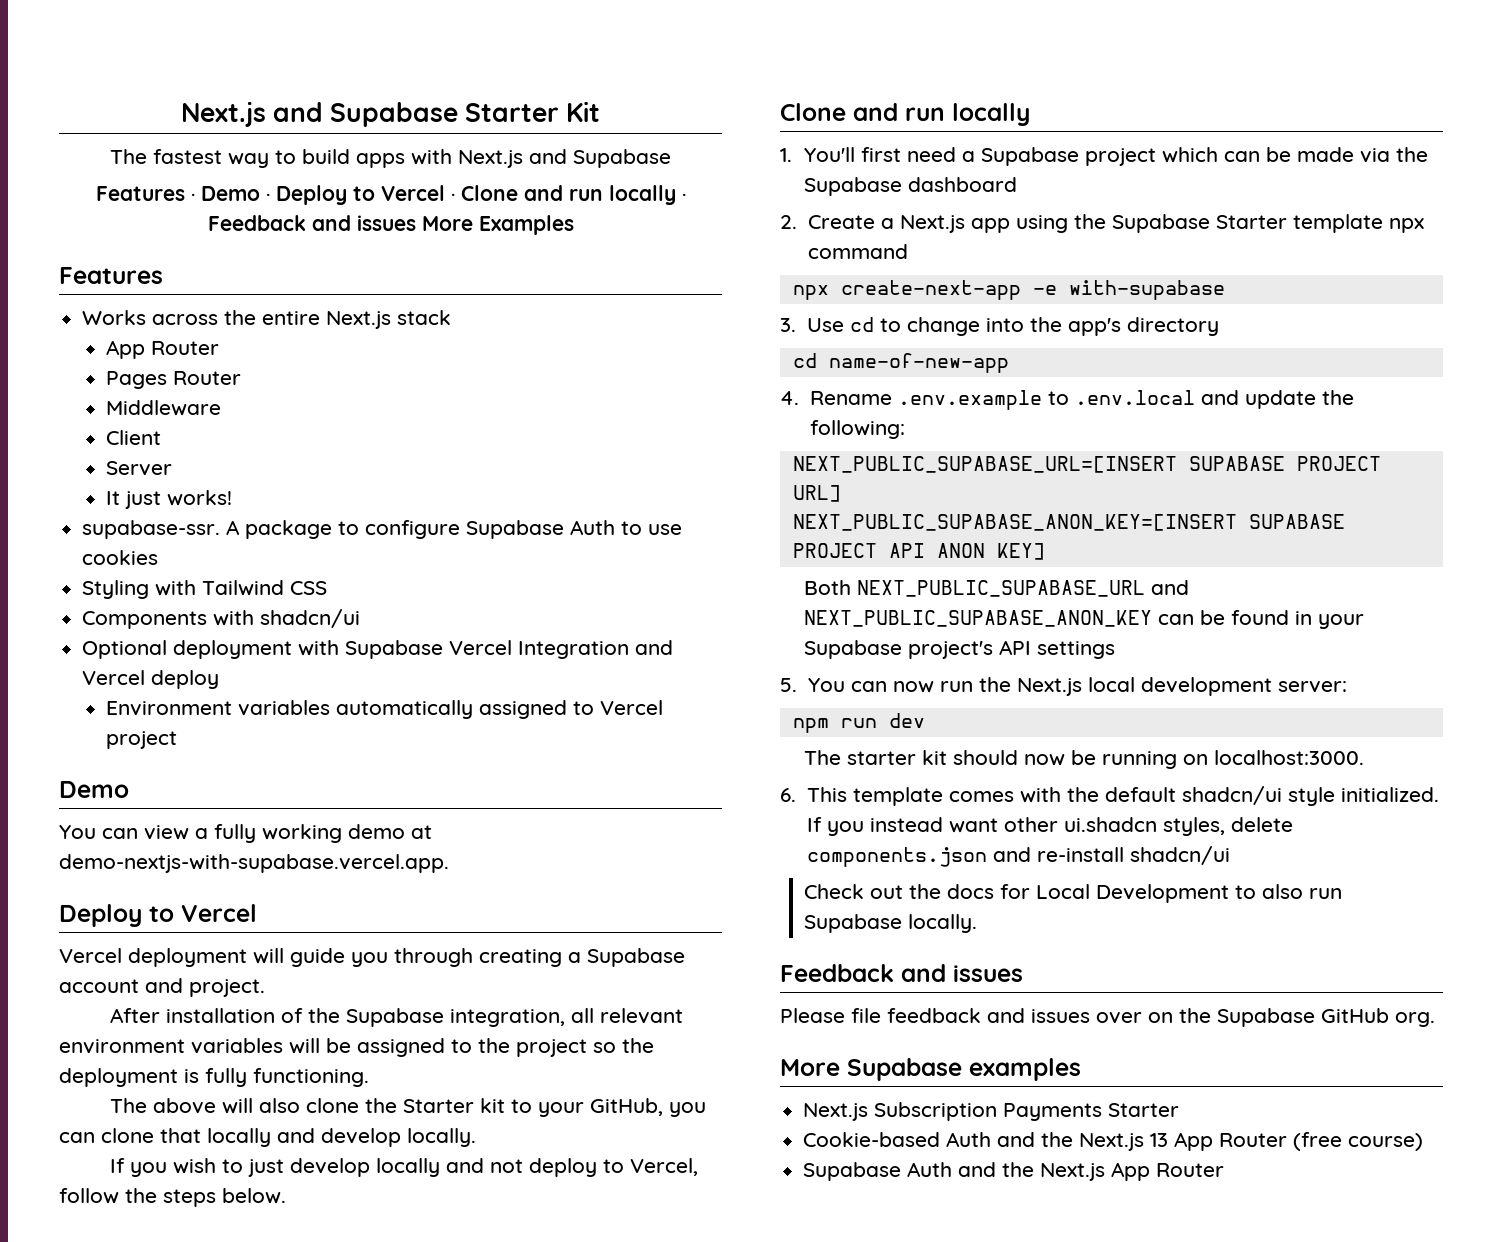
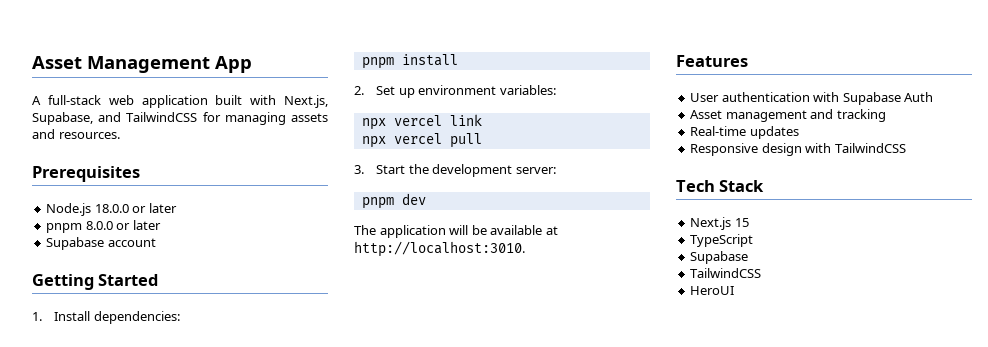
[180,101,601,127] [110,149,671,168] [95,185,686,205] [207,215,574,235] [59,267,163,284] [82,310,452,329] [106,340,220,359] [106,371,242,389] [106,400,222,416] [106,430,162,445] [106,461,173,476] [106,490,233,509] [82,520,683,539] [82,550,159,565] [82,580,328,599] [82,609,361,629] [82,640,674,659] [82,670,220,689] [106,700,664,719] [106,731,178,749] [59,781,129,798] [59,824,432,843] [59,854,449,873] [59,904,257,927] [59,948,685,967] [59,978,265,997] [109,1008,683,1027] [59,1038,654,1057] [59,1068,369,1087] [109,1098,706,1117] [59,1128,476,1147] [109,1158,698,1177] [59,1188,286,1207] [780,103,1030,126] [780,147,1429,166] [804,177,1018,196] [780,214,1424,233] [807,244,908,259] [792,280,1225,300] [780,317,1219,336] [792,353,1009,373] [780,390,1354,410] [809,420,905,439] [792,456,1381,473] [792,485,841,502] [792,514,1345,531] [792,543,1045,560] [804,580,1190,597] [804,610,1365,629] [804,640,1116,659] [780,677,1347,696] [792,713,925,733] [804,750,1365,769] [780,786,1439,806] [806,817,1293,836] [806,846,1230,867] [804,884,1343,903] [804,914,978,933] [780,964,1023,982] [780,1008,1435,1027] [780,1058,1081,1081] [803,1102,1180,1121] [803,1132,1424,1151] [803,1162,1225,1181] Next.js and Supabase Starter Kit // The fastest way to build apps with Next.js and Supabase // Features · Demo · Deploy to Vercel · Clone and run locally · Feedback and issues More Examples // Features // Works across the entire Next.js stack // App Router // Pages Router // Middleware // Client // Server // It just works! // supabase-ssr. A package to configure Supabase Auth to use cookies // Styling with Tailwind CSS // Components with shadcn/ui // Optional deployment with Supabase Vercel Integration and Vercel deploy // Environment variables automatically assigned to Vercel project // Demo // You can view a fully working demo at demo-nextjs-with-supabase.vercel.app. // Deploy to Vercel // Vercel deployment will guide you through creating a Supabase account and project. // After installation of the Supabase integration, all relevant environment variables will be assigned to the project so the deployment is fully functioning. // The above will also clone the Starter kit to your GitHub, you can clone that locally and develop locally. // If you wish to just develop locally and not deploy to Vercel, follow the steps below. // Clone and run locally // 1. You'll first need a Supabase project which can be made via the Supabase dashboard // 2. Create a Next.js app using the Supabase Starter template npx command // npx create-next-app -e with-supabase // 3. Use cd to change into the app's directory // cd name-of-new-app // 4. Rename .env.example to .env.local and update the following: // NEXT_PUBLIC_SUPABASE_URL=[INSERT SUPABASE PROJECT URL] // NEXT_PUBLIC_SUPABASE_ANON_KEY=[INSERT SUPABASE PROJECT API ANON KEY] // Both NEXT_PUBLIC_SUPABASE_URL and NEXT_PUBLIC_SUPABASE_ANON_KEY can be found in your Supabase project's API settings // 5. You can now run the Next.js local development server: // npm run dev // The starter kit should now be running on localhost:3000. // 6. This template comes with the default shadcn/ui style initialized. If you instead want other ui.shadcn styles, delete components.json and re-install shadcn/ui // Check out the docs for Local Development to also run Supabase locally. // Feedback and issues // Please file feedback and issues over on the Supabase GitHub org. // More Supabase examples // Next.js Subscription Payments Starter // Cookie-based Auth and the Next.js 13 App Router (free course) // Supabase Auth and the Next.js App Router -> [32,56,252,73] [32,95,328,108] [32,112,328,125] [32,129,120,139] [32,166,140,182] [46,203,177,216] [46,220,161,233] [46,237,156,250] [32,274,159,290] [32,311,180,324] [361,54,458,69] [354,85,556,98] [361,114,482,130] [361,133,482,148] [354,164,556,177] [361,193,426,209] [354,225,558,238] [354,241,525,257] [676,55,748,67] [690,92,934,105] [690,109,886,122] [690,126,799,139] [690,143,906,156] [676,180,765,192] [690,217,749,230] [690,234,754,247] [690,251,749,264] [690,268,762,278] [690,286,735,295] Asset Management App // A full-stack web application built with Next.js, Supabase, and TailwindCSS for managing assets and resources. // Prerequisites // Node.js 18.0.0 or later // pnpm 8.0.0 or later // Supabase account // Getting Started // 1. Install dependencies: // pnpm install // 2. Set up environment variables: // npx vercel link // npx vercel pull // 3. Start the development server: // pnpm dev // The application will be available at http://localhost:3010. // Features // User authentication with Supabase Auth // Asset management and tracking // Real-time updates // Responsive design with TailwindCSS // Tech Stack // Next.js 15 // TypeScript // Supabase // TailwindCSS // HeroUI

